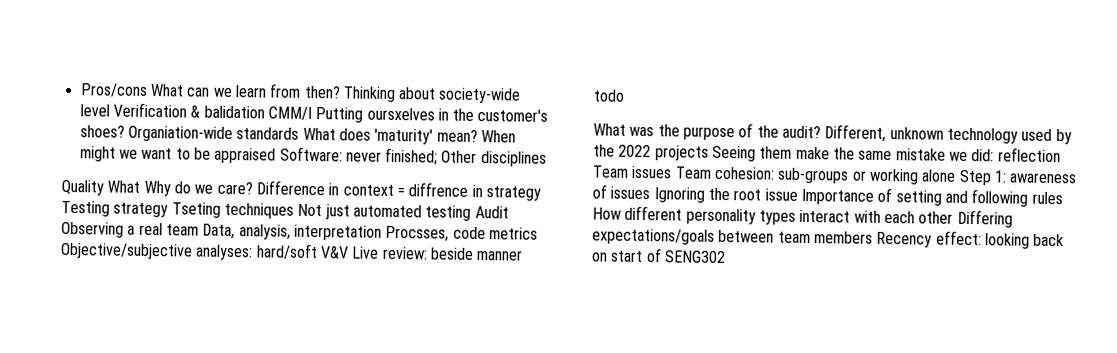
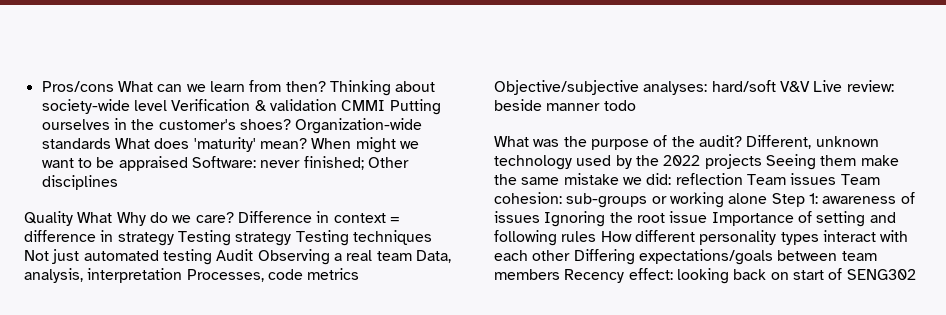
[203,105,435,123] balidation CMM/I Putting oursxelves -> [269,99,441,115] [41,119,110,130] validation CMMI Putting ourselves
[127,125,233,143] Organiation-wide -> [295,118,423,134] Organization-wide
[408,182,469,197] diffrence -> [24,230,96,242] difference
[171,202,221,218] Tseting -> [295,230,349,246] Testing
[385,225,450,242] Procsses, -> [186,269,264,282] Processes,

